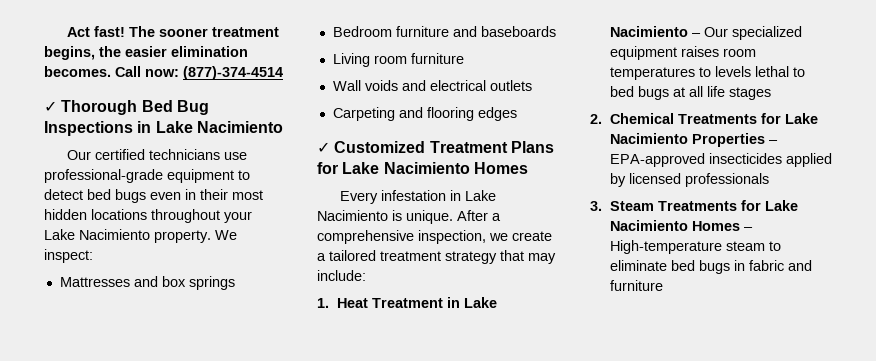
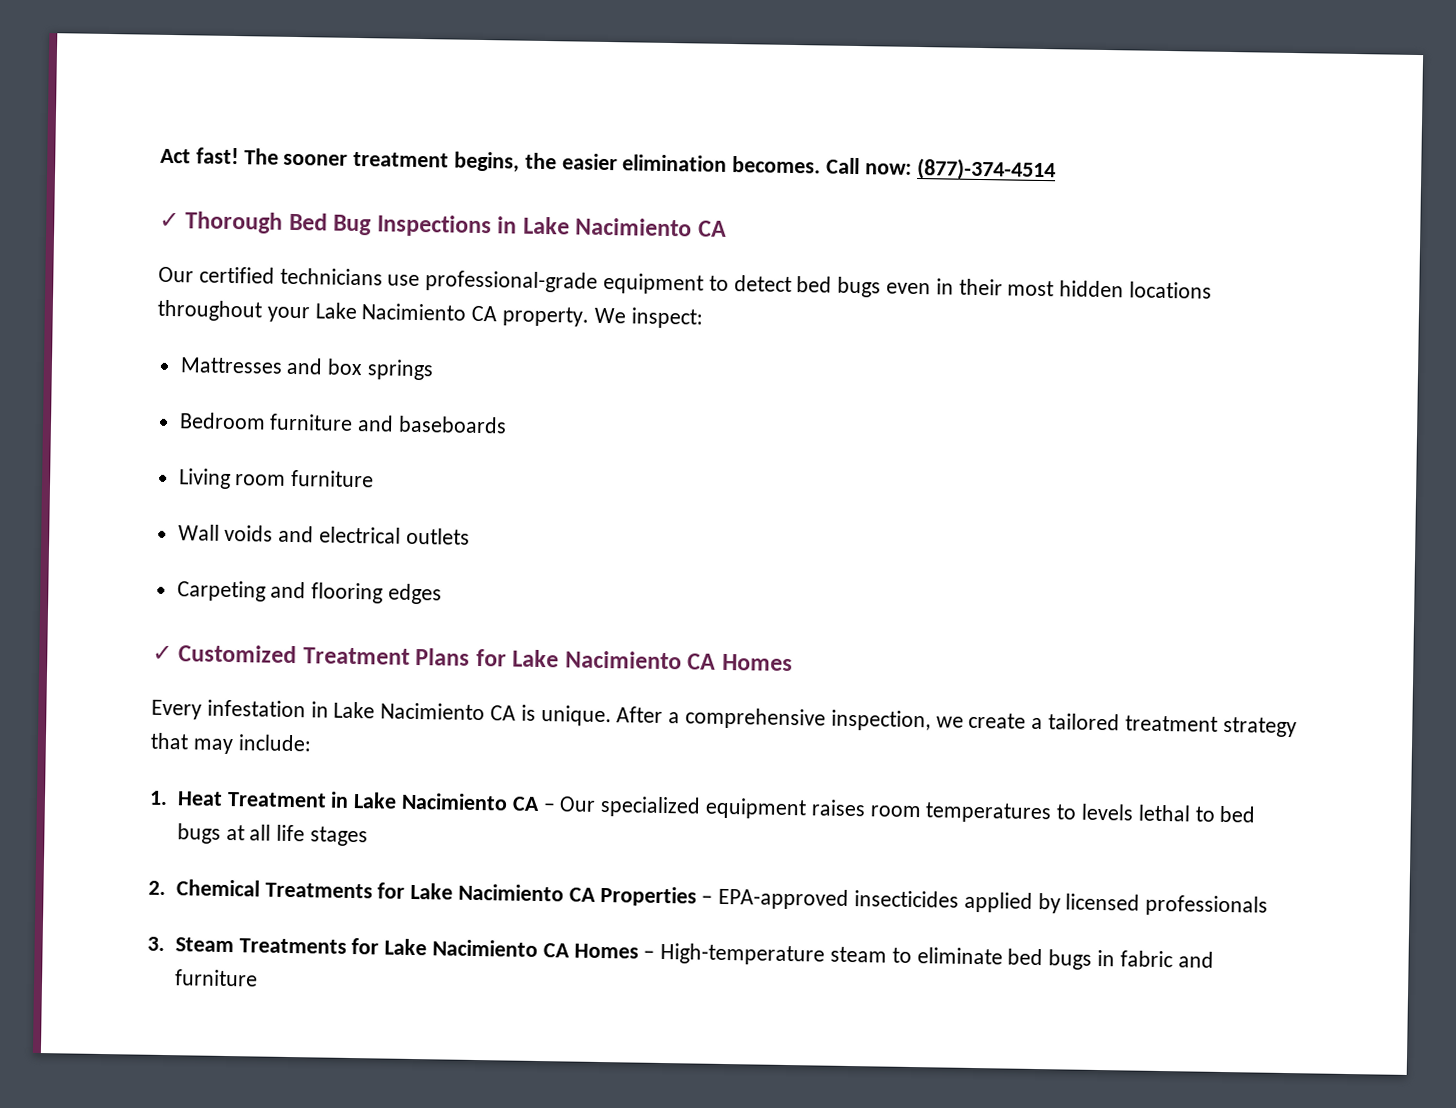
(283, 127) none -> [697,220,727,237] CA
(150, 234) none -> [471,305,498,322] CA
(470, 168) none -> [687,653,717,670] CA
(388, 215) none -> [490,705,517,721] CA
(688, 31) none -> [511,796,540,811] CA
(688, 138) none -> [568,887,596,902] CA
(688, 225) none -> [542,943,570,958] CA

